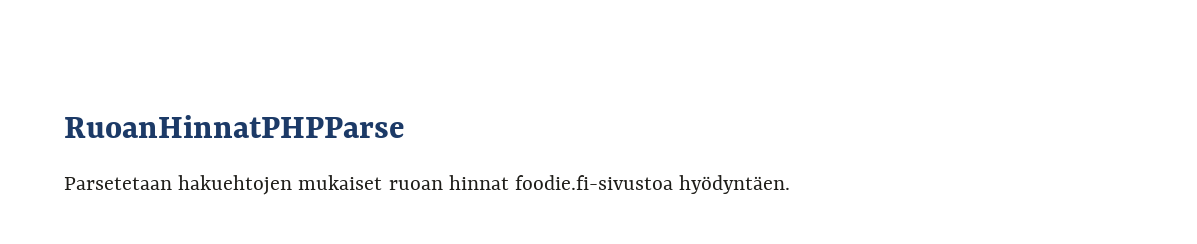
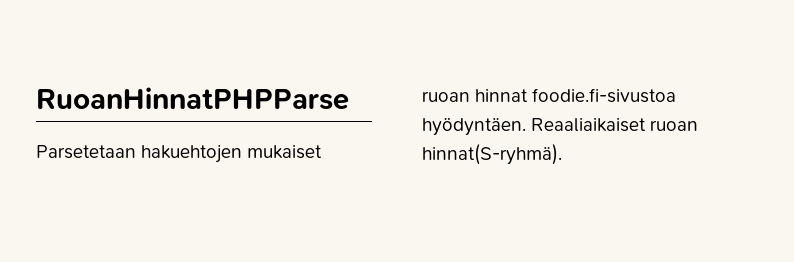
(791, 184) none -> [531,118,699,132] [422,144,562,165] Reaaliaikaiset ruoan hinnat(S-ryhmä).

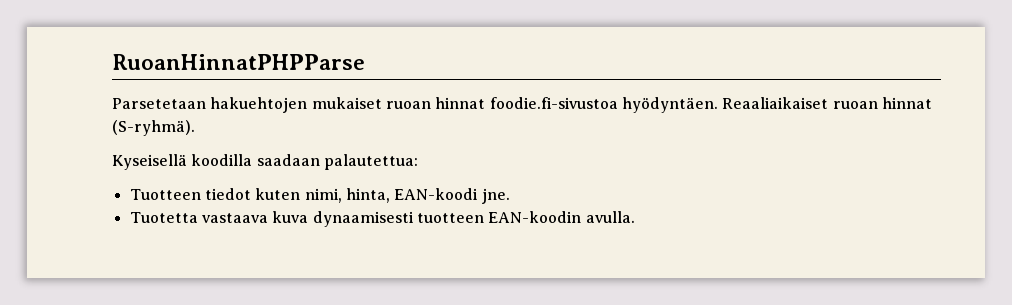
[422,144,562,165] hinnat(S-ryhmä). -> [881,97,932,109] [112,120,195,136] [112,154,418,170] [129,188,510,204] [129,211,635,227] hinnat (S-ryhmä). // Kyseisellä koodilla saadaan palautettua: // Tuotteen tiedot kuten nimi, hinta, EAN-koodi jne. // Tuotetta vastaava kuva dynaamisesti tuotteen EAN-koodin avulla.

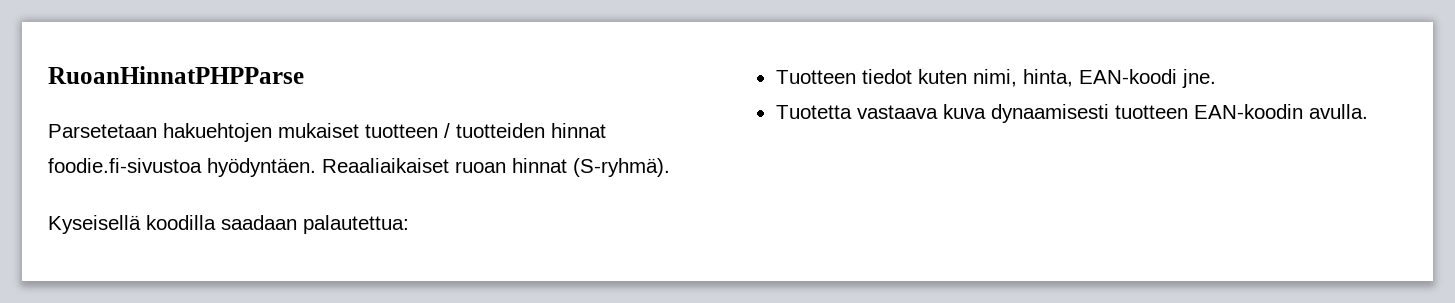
[385,101,431,109] ruoan -> [365,123,545,138] tuotteen / tuotteiden

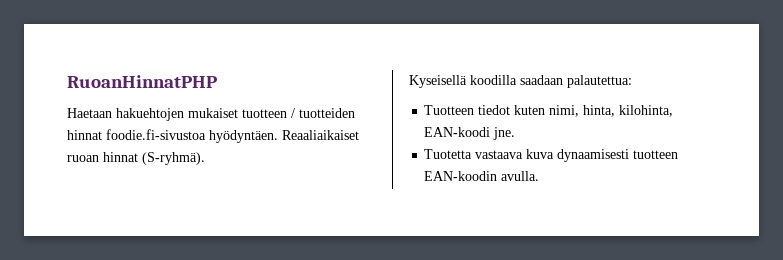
[48,66,304,84] [48,124,157,138] RuoanHinnatPHPParse // Parsetetaan -> [67,75,217,88] [67,108,112,118] RuoanHinnatPHP // Haetaan
(1073, 78) none -> [619,105,674,117] kilohinta,

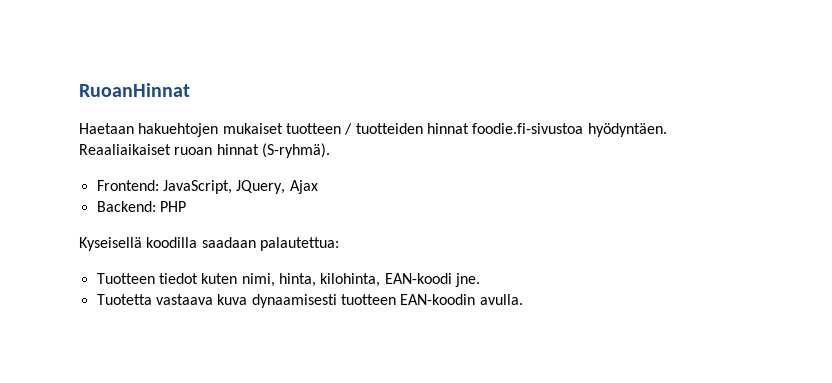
[67,75,217,88] RuoanHinnatPHP -> [79,83,190,97] RuoanHinnat
(205, 158) none -> [96,180,318,194] [96,201,186,212] // Frontend: JavaScript, JQuery, Ajax // Backend: PHP

